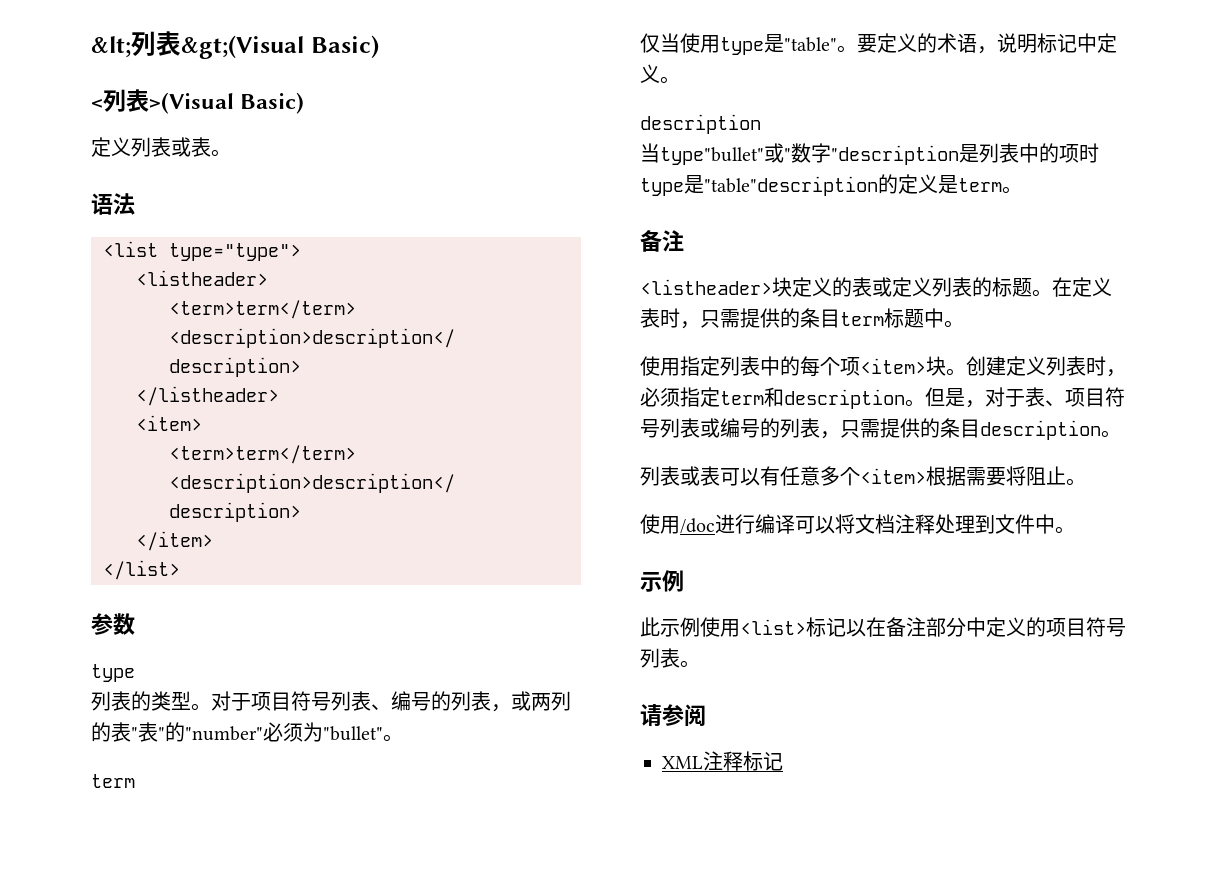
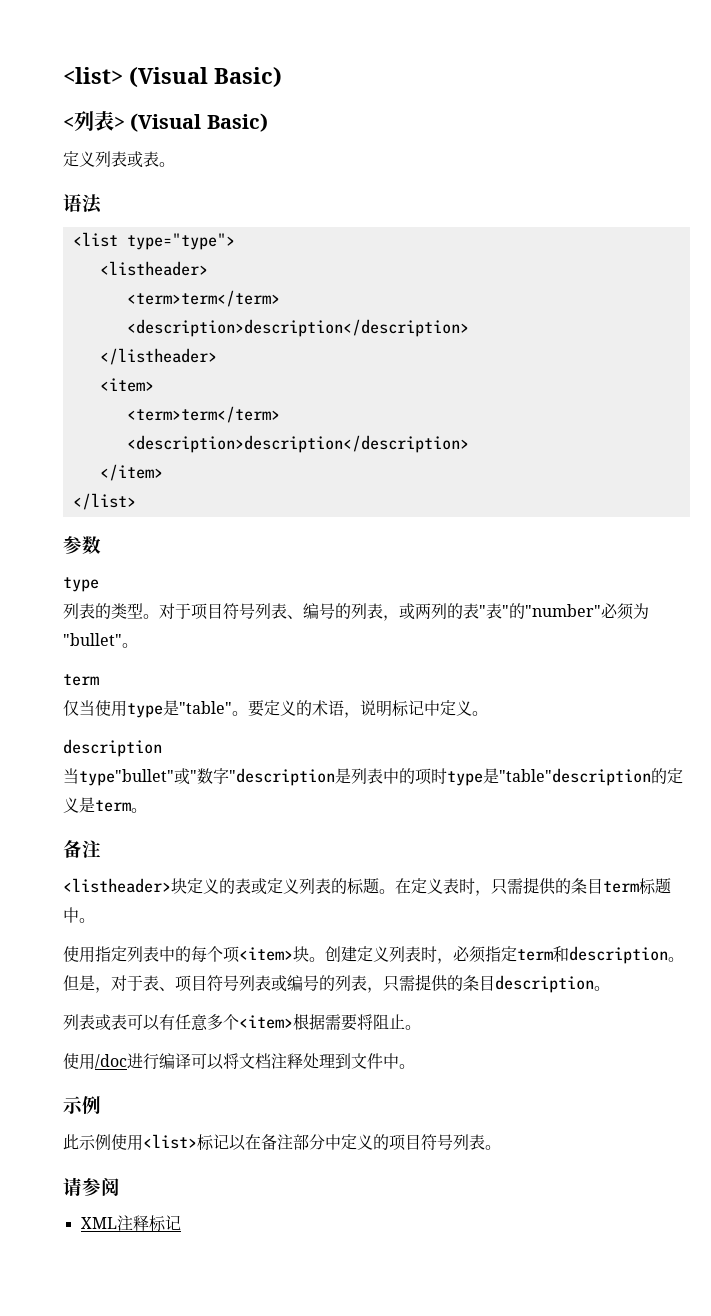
[91,31,304,59] &lt;列表&gt;(Visual -> [63,67,208,88] <list> (Visual
[149,92,234,114] >(Visual -> [114,113,202,132] > (Visual

